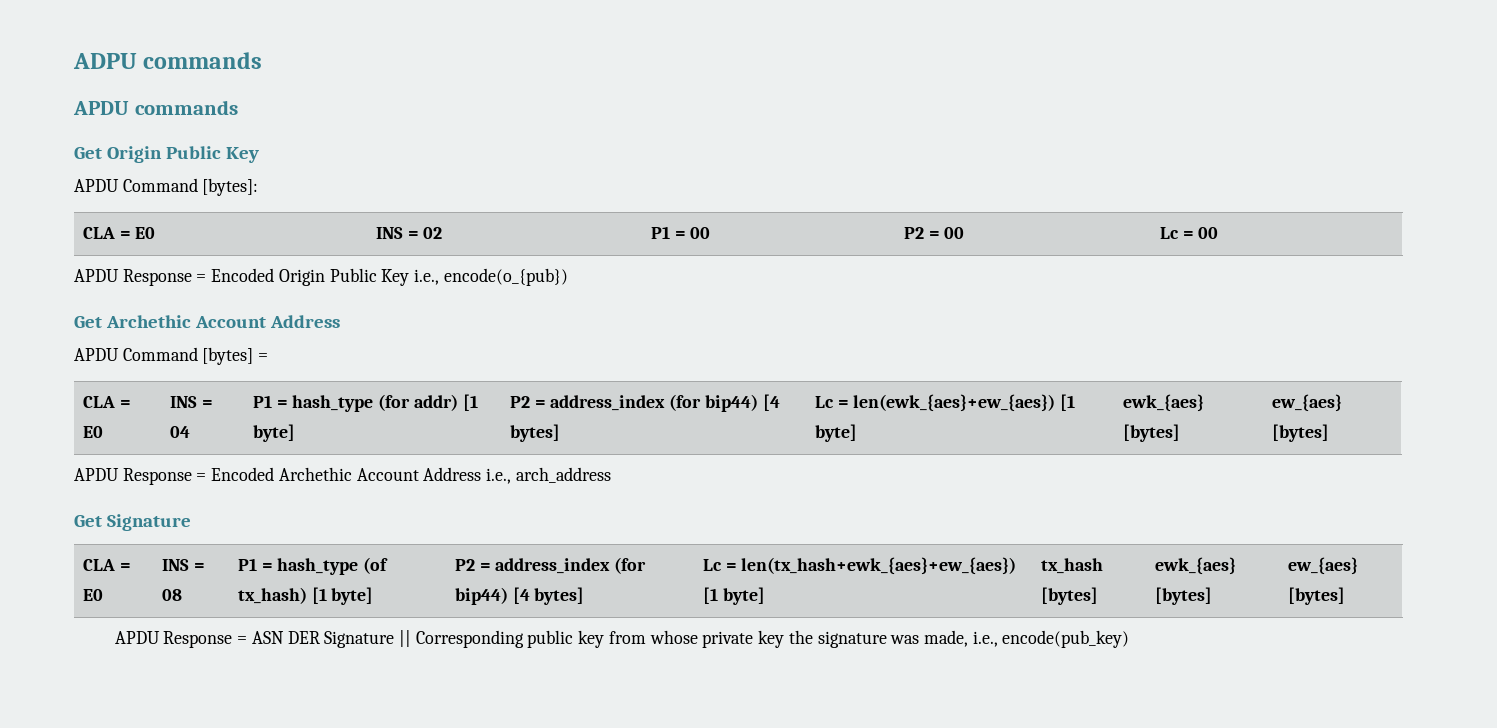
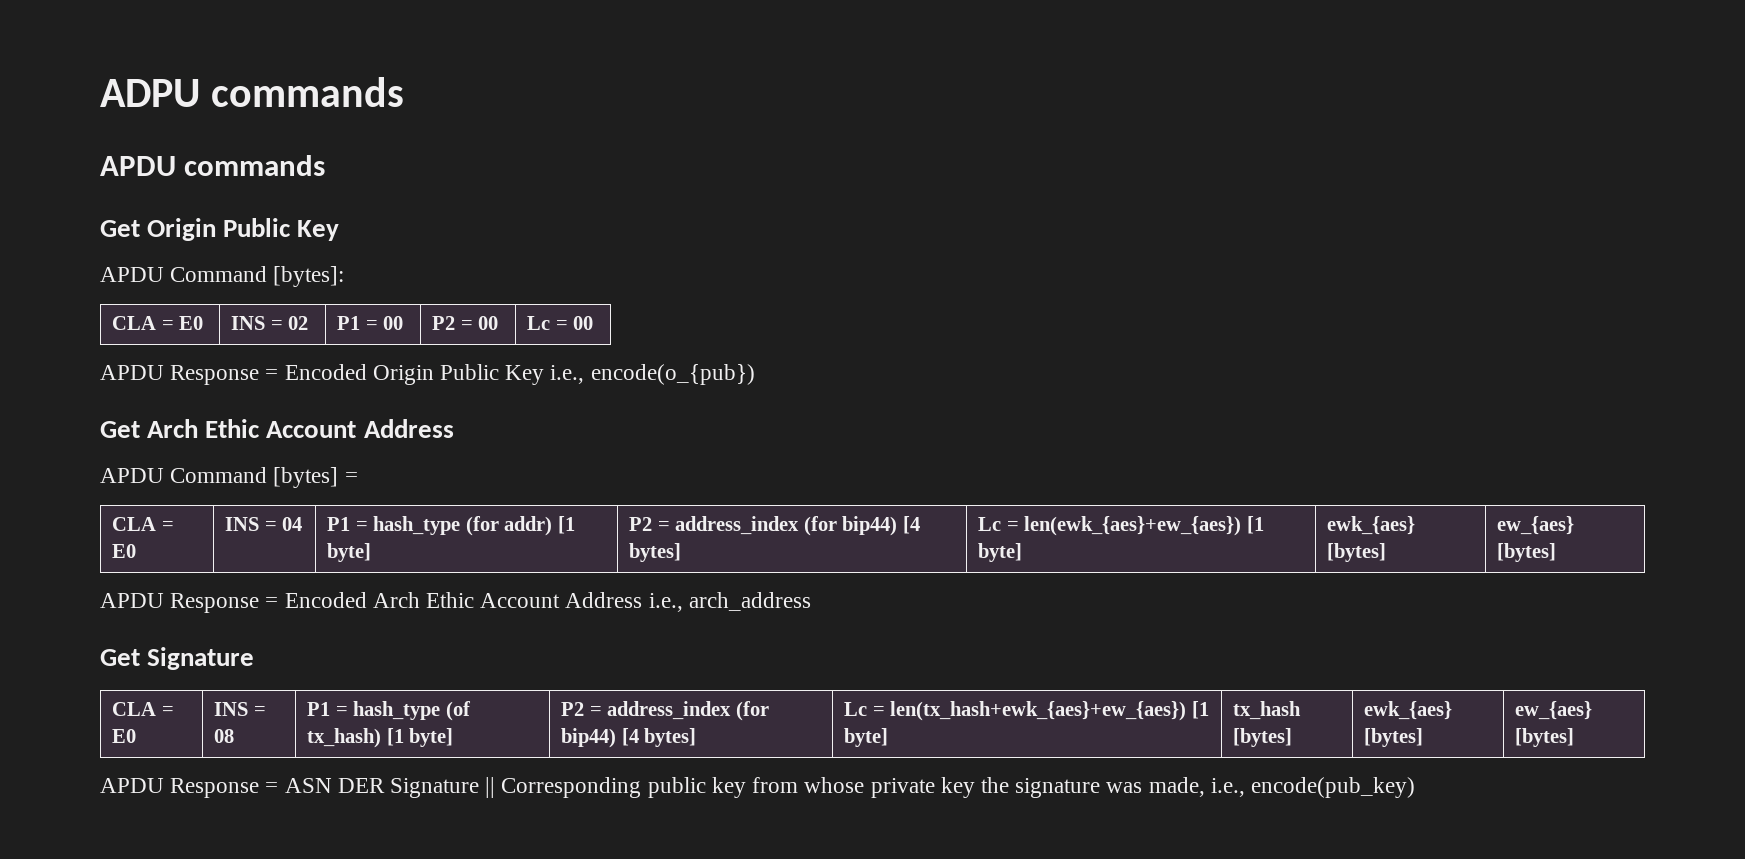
[106,315,192,328] Archethic -> [147,419,261,438] Arch Ethic
[278,467,352,481] Archethic -> [372,592,475,608] Arch Ethic

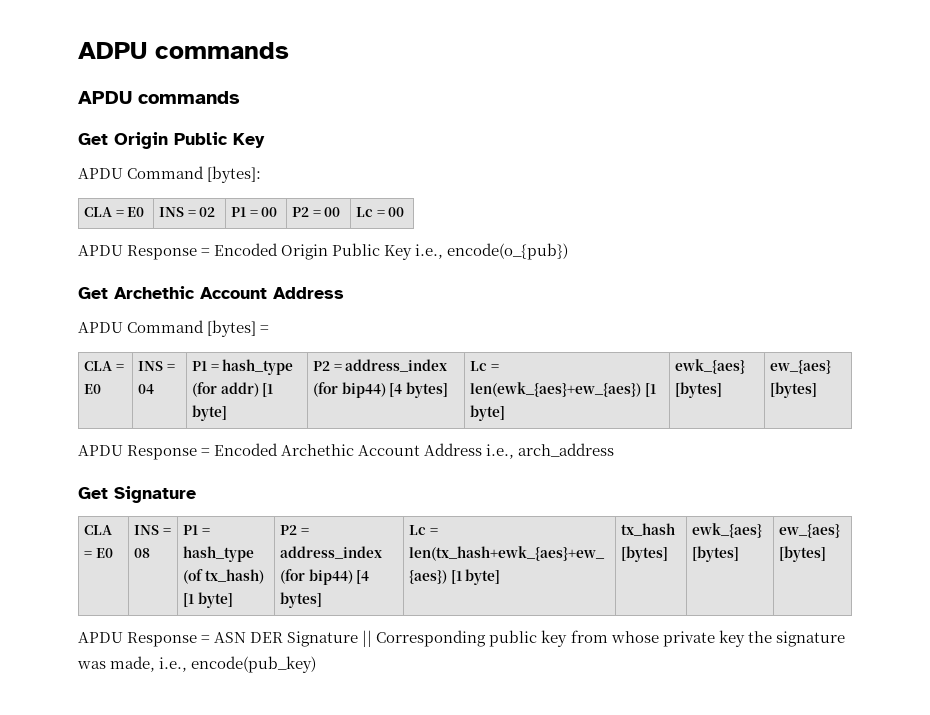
[147,419,261,438] Arch Ethic -> [114,286,195,299] Archethic
[372,592,475,608] Arch Ethic -> [281,444,355,456] Archethic

